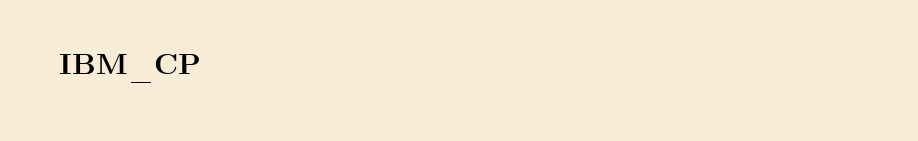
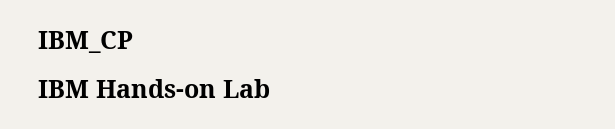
(201, 68) none -> [38,79,270,98] // IBM Hands-on Lab

